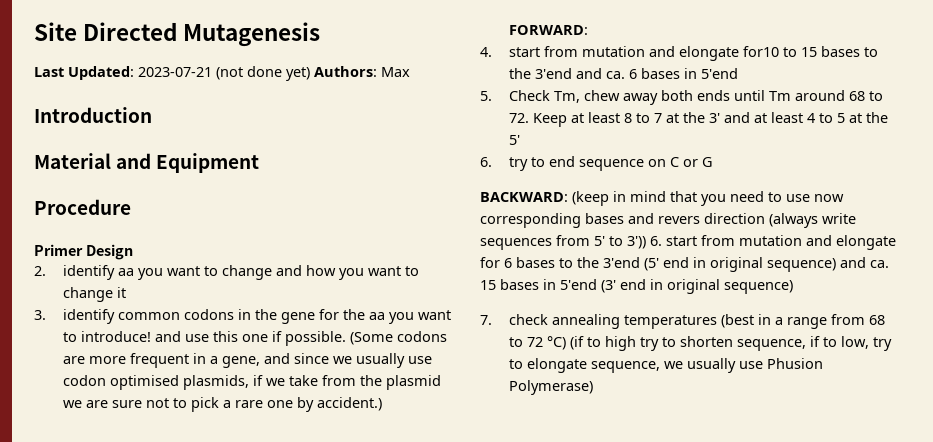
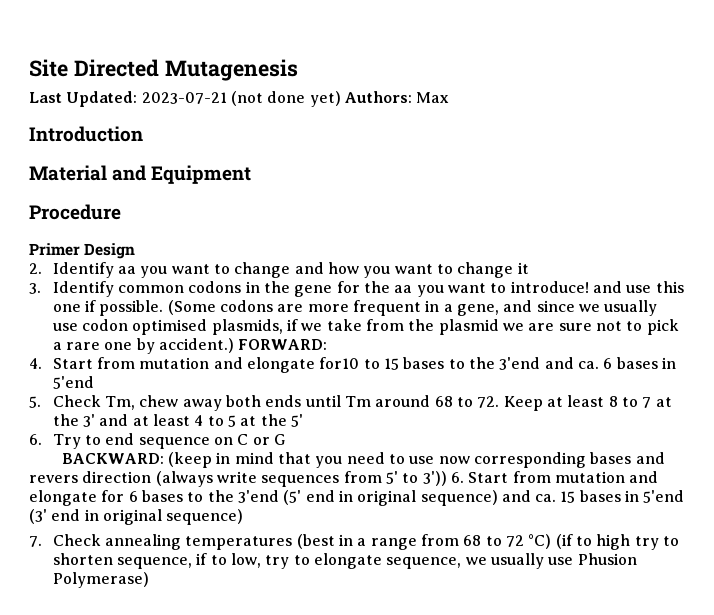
[62,265,115,280] identify -> [52,262,114,278] Identify
[62,309,115,324] identify -> [52,281,114,297] Identify
[508,47,540,57] start -> [52,358,93,369] Start
[508,157,528,171] try -> [52,434,81,449] Try
[666,236,697,246] start -> [468,472,509,483] Start
[508,314,548,325] check -> [52,534,101,546] Check

